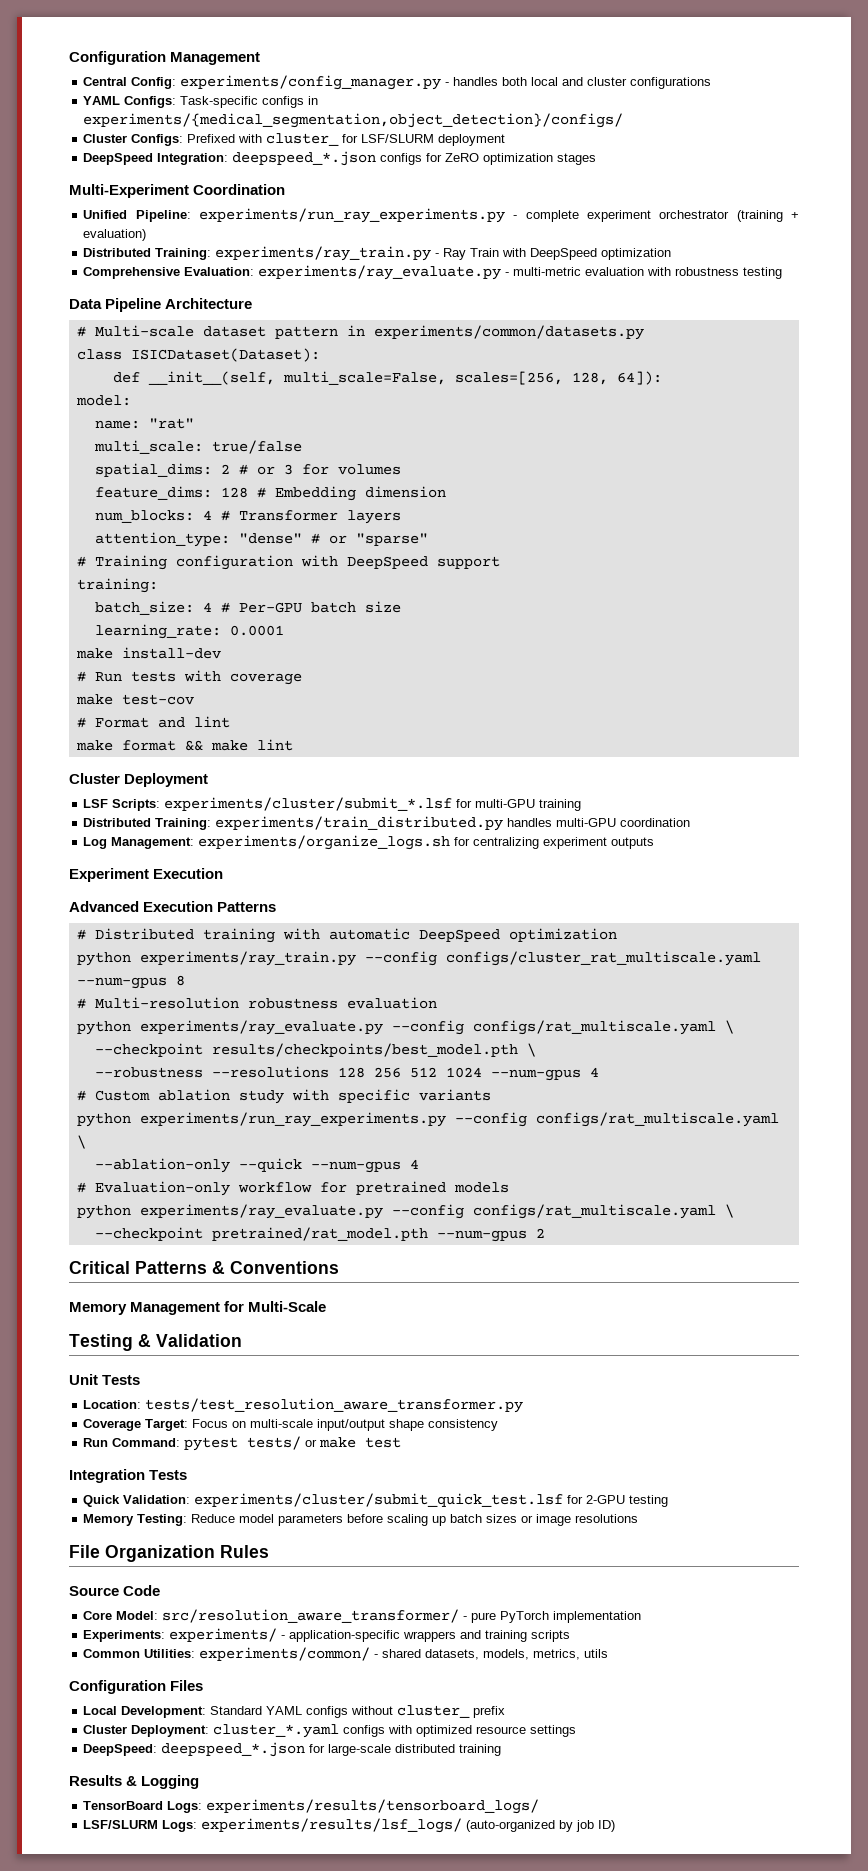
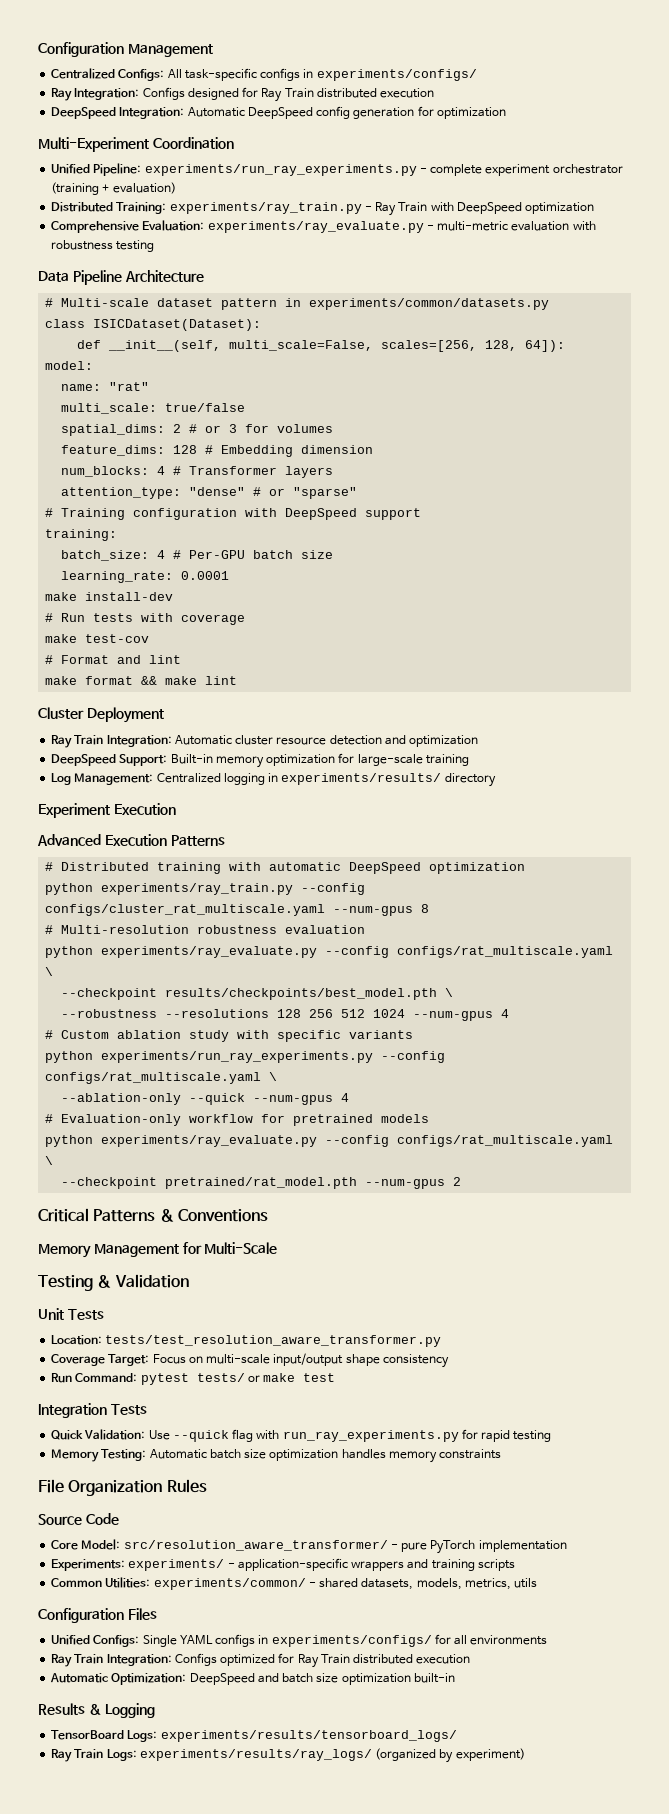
[83,75,712,90] [83,96,319,108] [83,113,624,128] [83,133,506,146] [83,151,597,166] Central Config: experiments/config_manager.py - handles both local and cluster configurations // YAML Configs: Task-specific configs in experiments/{medical_segmentation,object_detection}/configs/ // Cluster Configs: Prefixed with cluster_ for LSF/SLURM deployment // DeepSpeed Integration: deepspeed_*.json configs for ZeRO optimization stages -> [51,68,477,81] [51,87,435,102] [51,106,506,119] Centralized Configs: All task-specific configs in experiments/configs/ // Ray Integration: Configs designed for Ray Train distributed execution // DeepSpeed Integration: Automatic DeepSpeed config generation for optimization
[83,797,582,811] [83,816,691,831] [83,835,655,850] LSF Scripts: experiments/cluster/submit_*.lsf for multi-GPU training // Distributed Training: experiments/train_distributed.py handles multi-GPU coordination // Log Management: experiments/organize_logs.sh for centralizing experiment outputs -> [51,735,479,748] [51,753,469,768] [51,773,496,787] Ray Train Integration: Automatic cluster resource detection and optimization // DeepSpeed Support: Built-in memory optimization for large-scale training // Log Management: Centralized logging in experiments/results/ directory
[194,1493,669,1507] [83,1514,639,1526] experiments/cluster/submit_quick_test.lsf for 2-GPU testing // Memory Testing: Reduce model parameters before scaling up batch sizes or image resolutions -> [148,1429,552,1442] [51,1449,502,1463] Use --quick flag with run_ray_experiments.py for rapid testing // Memory Testing: Automatic batch size optimization handles memory constraints
[83,1705,506,1718] [83,1724,577,1738] [83,1742,502,1757] Local Development: Standard YAML configs without cluster_ prefix // Cluster Deployment: cluster_*.yaml configs with optimized resource settings // DeepSpeed: deepspeed_*.json for large-scale distributed training -> [51,1634,548,1647] [51,1653,471,1668] [50,1673,455,1685] Unified Configs: Single YAML configs in experiments/configs/ for all environments // Ray Train Integration: Configs optimized for Ray Train distributed execution // Automatic Optimization: DeepSpeed and batch size optimization built-in
[83,1818,616,1833] LSF/SLURM Logs: experiments/results/lsf_logs/ (auto-organized by job ID) -> [51,1748,525,1763] Ray Train Logs: experiments/results/ray_logs/ (organized by experiment)

